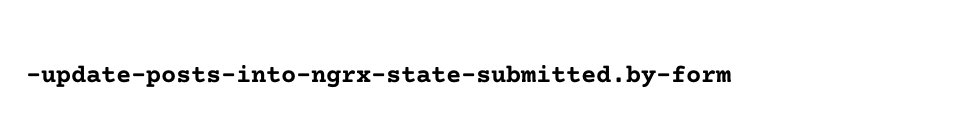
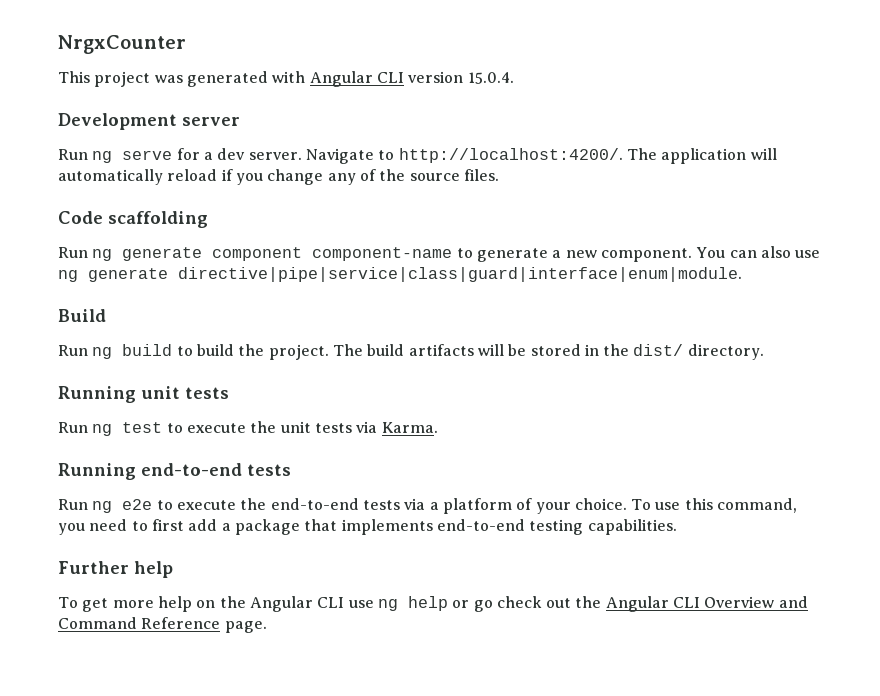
[26,65,731,88] -update-posts-into-ngrx-state-submitted.by-form -> [58,35,186,54] [58,71,514,87] [58,113,240,130] [58,148,777,164] [58,169,499,185] [58,211,208,228] [58,246,821,262] [58,267,742,282] [58,309,106,322] [58,344,764,360] [58,386,229,403] [58,421,438,436] [58,463,291,480] [58,498,798,514] [58,519,677,535] [58,561,173,578] [58,596,808,612] [58,617,267,633] NrgxCounter // This project was generated with Angular CLI version 15.0.4. // Development server // Run ng serve for a dev server. Navigate to http://localhost:4200/. The application will automatically reload if you change any of the source files. // Code scaffolding // Run ng generate component component-name to generate a new component. You can also use ng generate directive|pipe|service|class|guard|interface|enum|module. // Build // Run ng build to build the project. The build artifacts will be stored in the dist/ directory. // Running unit tests // Run ng test to execute the unit tests via Karma. // Running end-to-end tests // Run ng e2e to execute the end-to-end tests via a platform of your choice. To use this command, you need to first add a package that implements end-to-end testing capabilities. // Further help // To get more help on the Angular CLI use ng help or go check out the Angular CLI Overview and Command Reference page.

